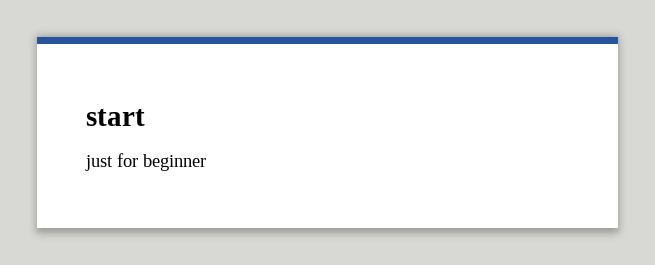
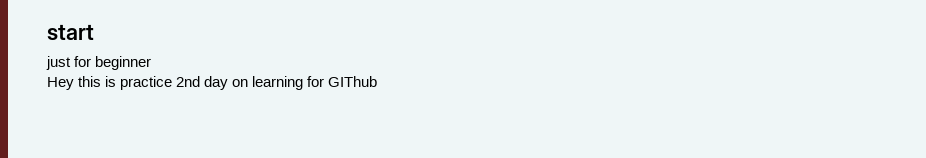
(206, 162) none -> [47,76,378,90] // Hey this is practice 2nd day on learning for GIThub

